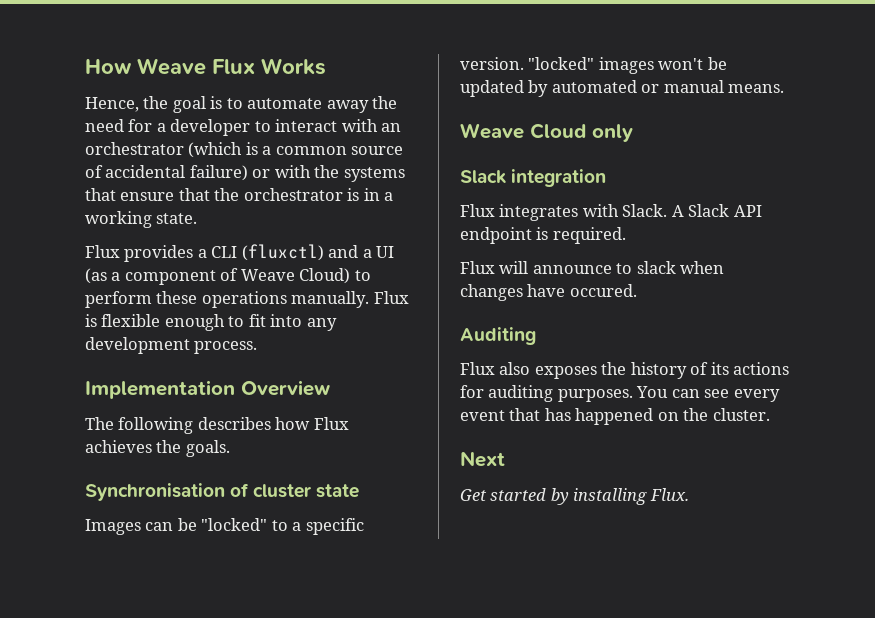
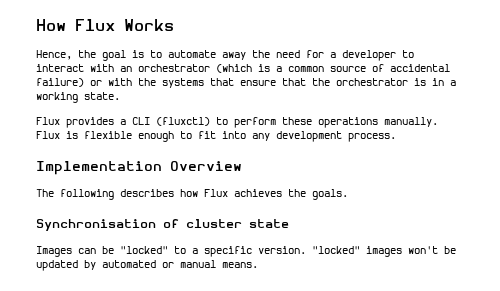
[137,58,206,75] Weave -> (66, 25) none
[328,245,395,258] [85,268,351,285] and a UI (as a component of Weave Cloud) -> (210, 121) none
[460,123,633,142] [460,169,607,187] [460,204,762,221] [460,227,626,244] [460,261,725,274] [460,284,637,301] [460,327,536,345] [460,362,790,379] [460,385,780,402] [460,408,770,425] [460,451,505,467] [460,488,689,505] // Weave Cloud only // Slack integration // Flux integrates with Slack. A Slack API endpoint is required. // Flux will announce to slack when changes have occured. // Auditing // Flux also exposes the history of its actions for auditing purposes. You can see every event that has happened on the cluster. // Next // Get started by installing Flux. -> (258, 265) none

